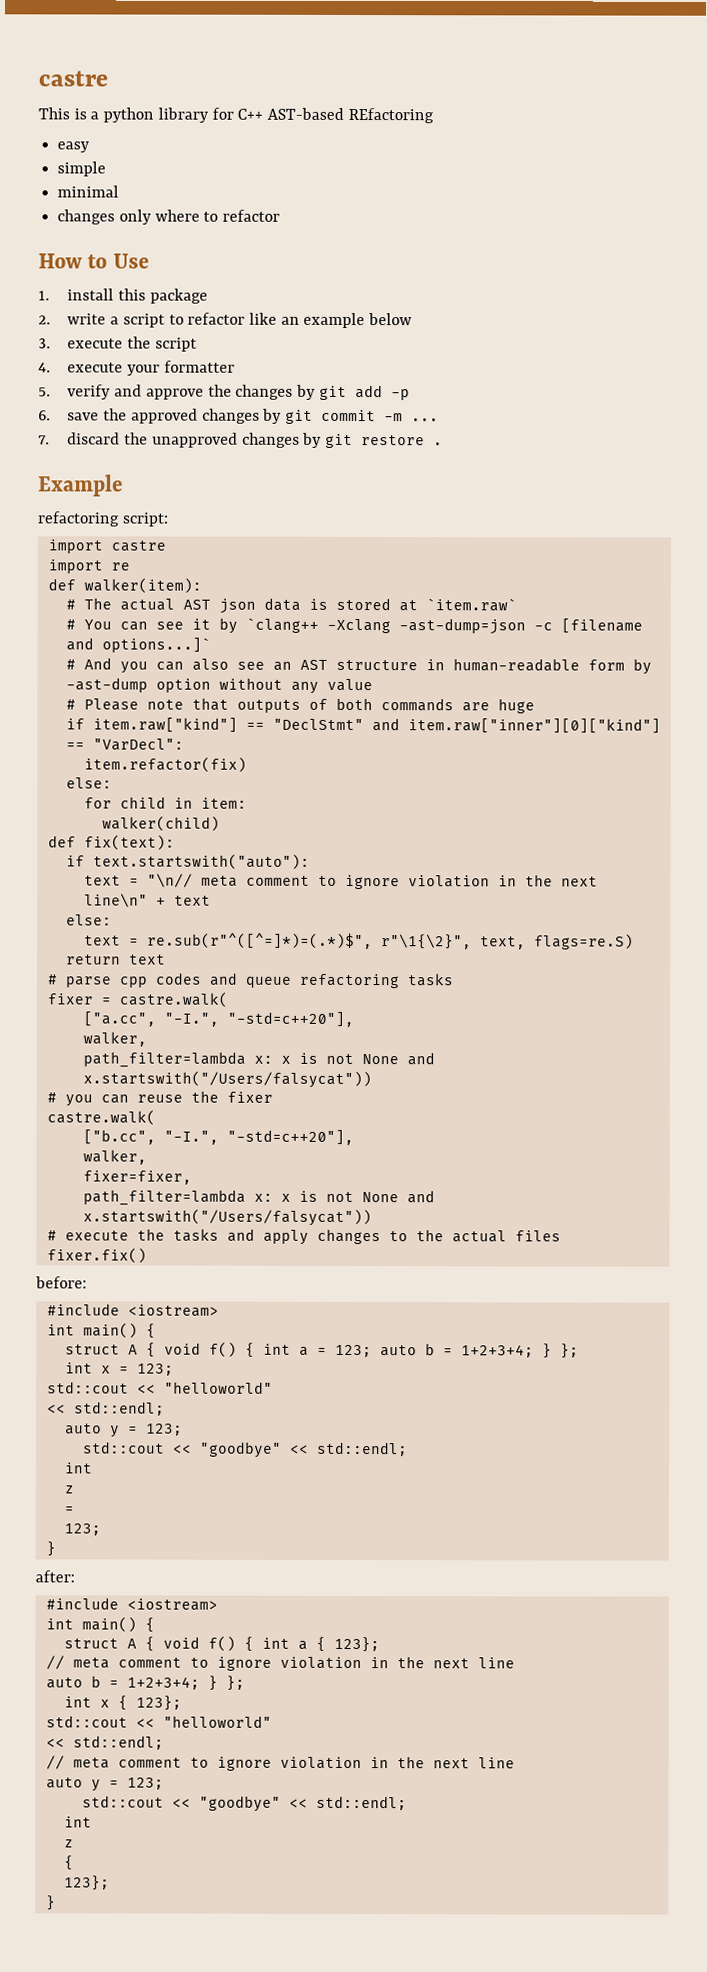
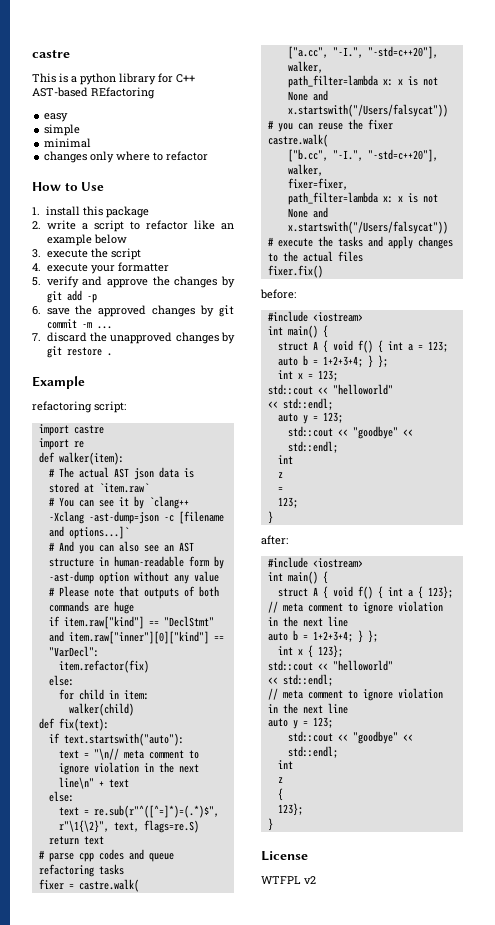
(56, 1903) none -> [261,851,308,861] [261,876,316,884] // License // WTFPL v2

